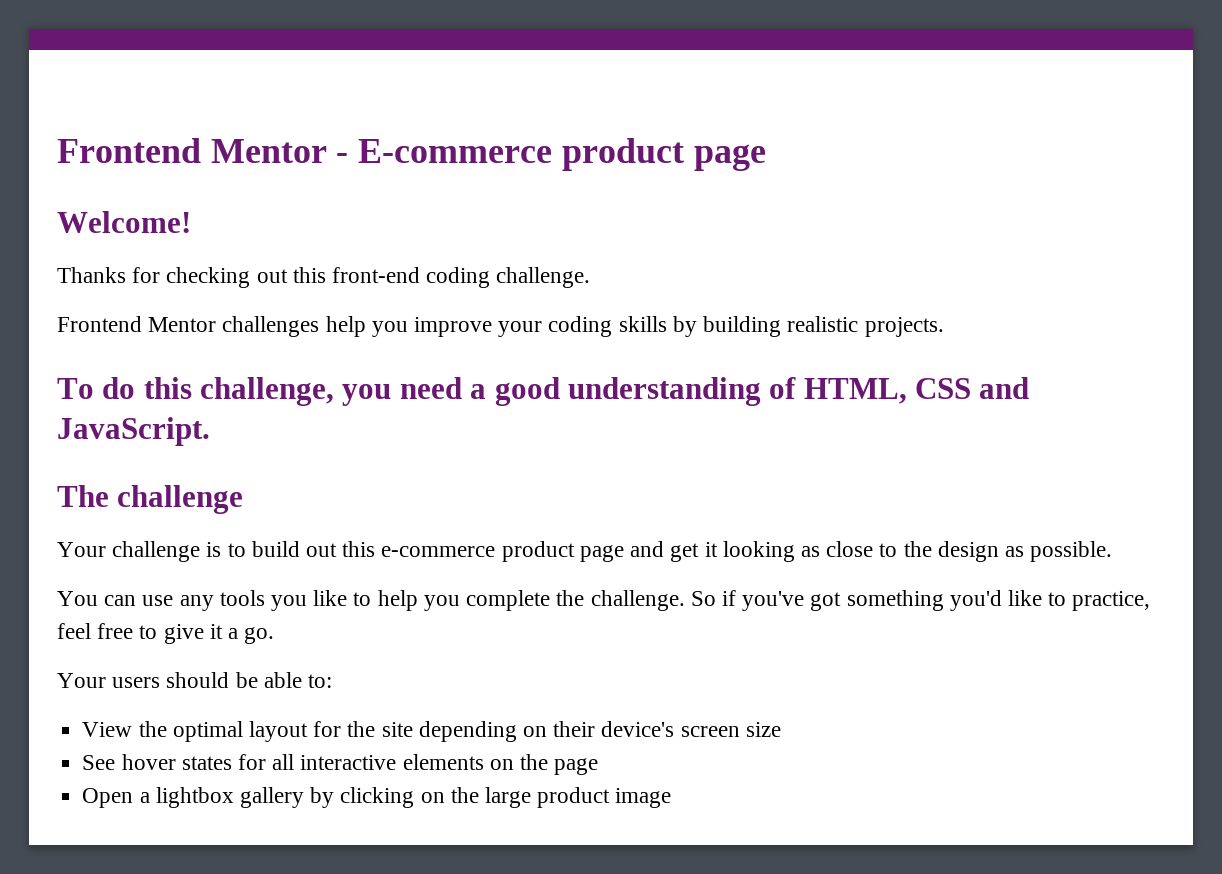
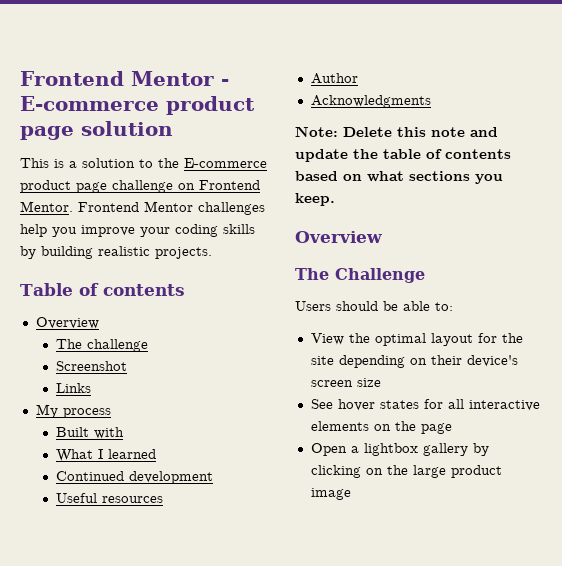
[57,211,191,233] [57,267,591,288] // Welcome! // Thanks for checking out this front-end coding challenge. // -> [81,121,173,136] [20,158,267,168] [20,180,260,193] [20,201,73,212] solution // This is a solution to the E-commerce product page challenge on Frontend Mentor.
[57,377,1030,406] [57,417,210,446] [57,485,244,514] [57,541,1113,562] [57,590,1151,611] [57,623,275,644] [57,673,161,688] To do this challenge, you need a good understanding of HTML, CSS and JavaScript. // The challenge // Your challenge is to build out this e-commerce product page and get it looking as close to the design as possible. // You can use any tools you like to help you complete the challenge. So if you've got something you'd like to practice, feel free to give it a go. // Your users -> [20,283,185,296] [35,317,99,329] [56,339,149,352] [56,361,128,371] [56,383,92,393] [35,404,111,418] [56,427,125,439] [56,449,157,462] [56,471,214,484] [56,493,164,503] [310,73,358,84] [310,95,431,108] [295,126,498,137] [295,149,511,162] [295,171,503,184] [295,193,335,206] [295,231,382,243] [295,268,425,283] [295,301,331,311] Table of contents // Overview // The challenge // Screenshot // Links // My process // Built with // What I learned // Continued development // Useful resources // Author // Acknowledgments // Note: Delete this note and update the table of contents based on what sections you keep. // Overview // The Challenge // Users

